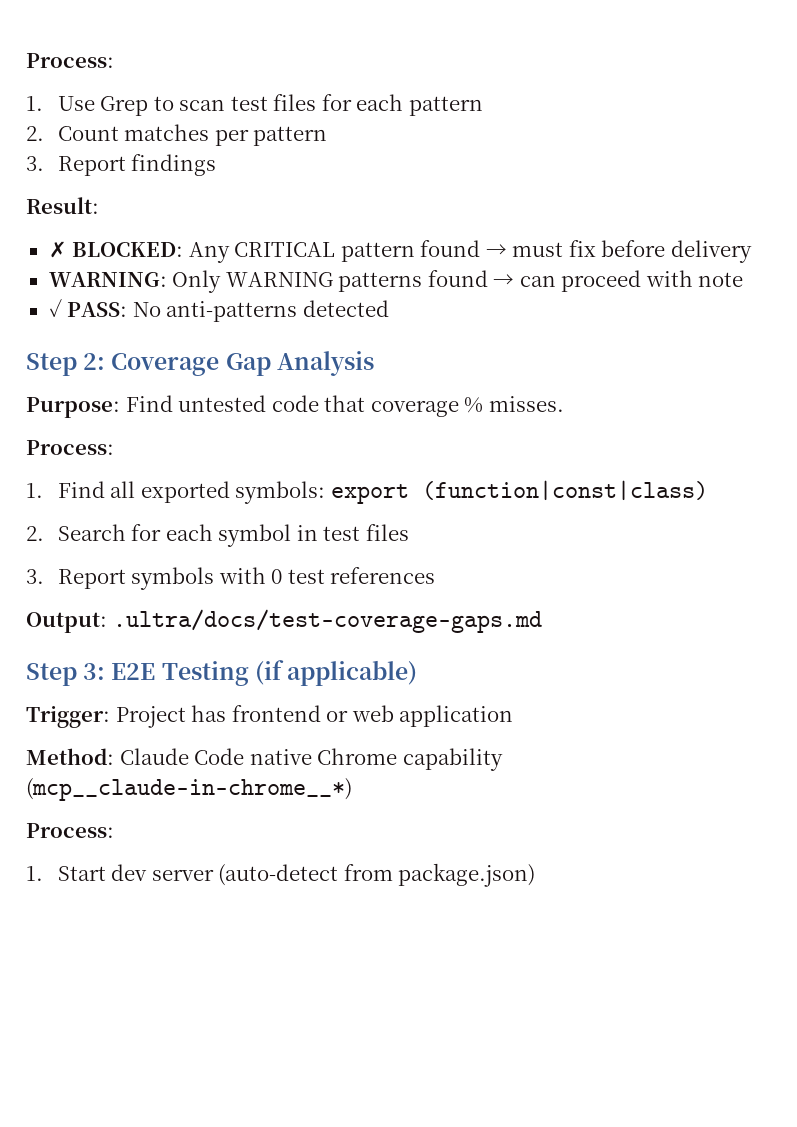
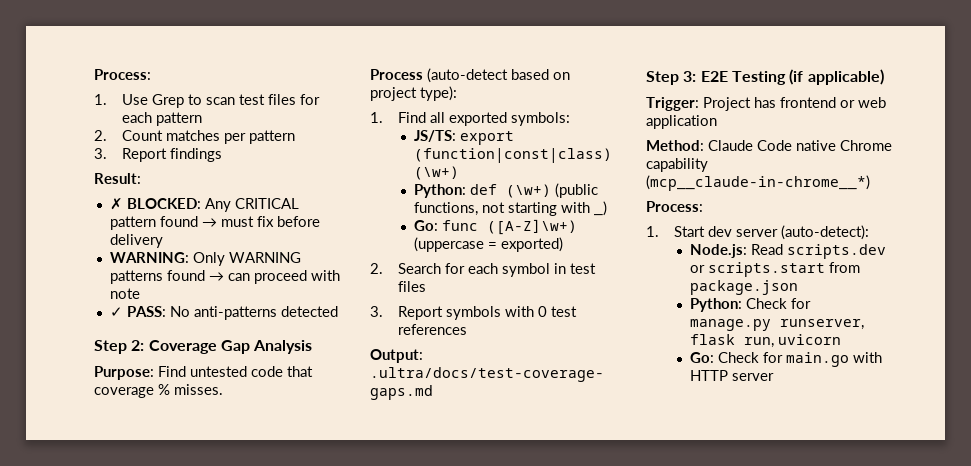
[26,440,114,455] Process: -> [370,68,570,83] [370,86,457,101] Process (auto-detect based on project type):
(326, 492) none -> [414,130,457,142] // JS/TS:
(708, 490) none -> [414,166,460,180] [414,183,599,198] [414,201,608,216] [414,219,578,235] [414,237,564,252] (\w+) // Python: def (\w+) (public functions, not starting with _) // Go: func ([A-Z]\w+) (uppercase = exported)
[218,863,536,887] (auto-detect from package.json) -> [781,225,870,240] [690,244,887,259] [690,262,861,277] [690,280,799,295] [690,298,812,312] [690,319,865,331] [690,334,842,348] [690,352,883,367] [690,370,775,381] (auto-detect): // Node.js: Read scripts.dev or scripts.start from package.json // Python: Check for manage.py runserver, flask run, uvicorn // Go: Check for main.go with HTTP server

